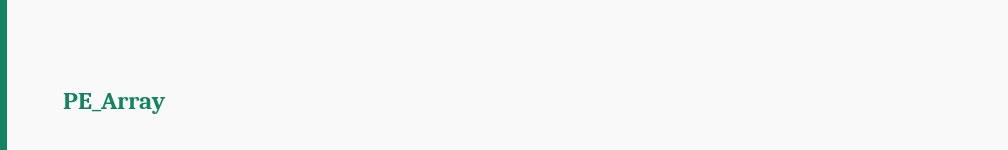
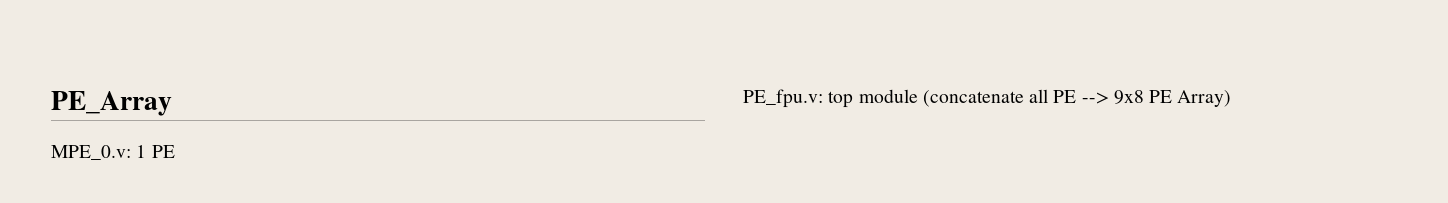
(166, 103) none -> [51,145,175,160] [743,89,1232,108] // MPE_0.v: 1 PE // PE_fpu.v: top module (concatenate all PE --> 9x8 PE Array)

